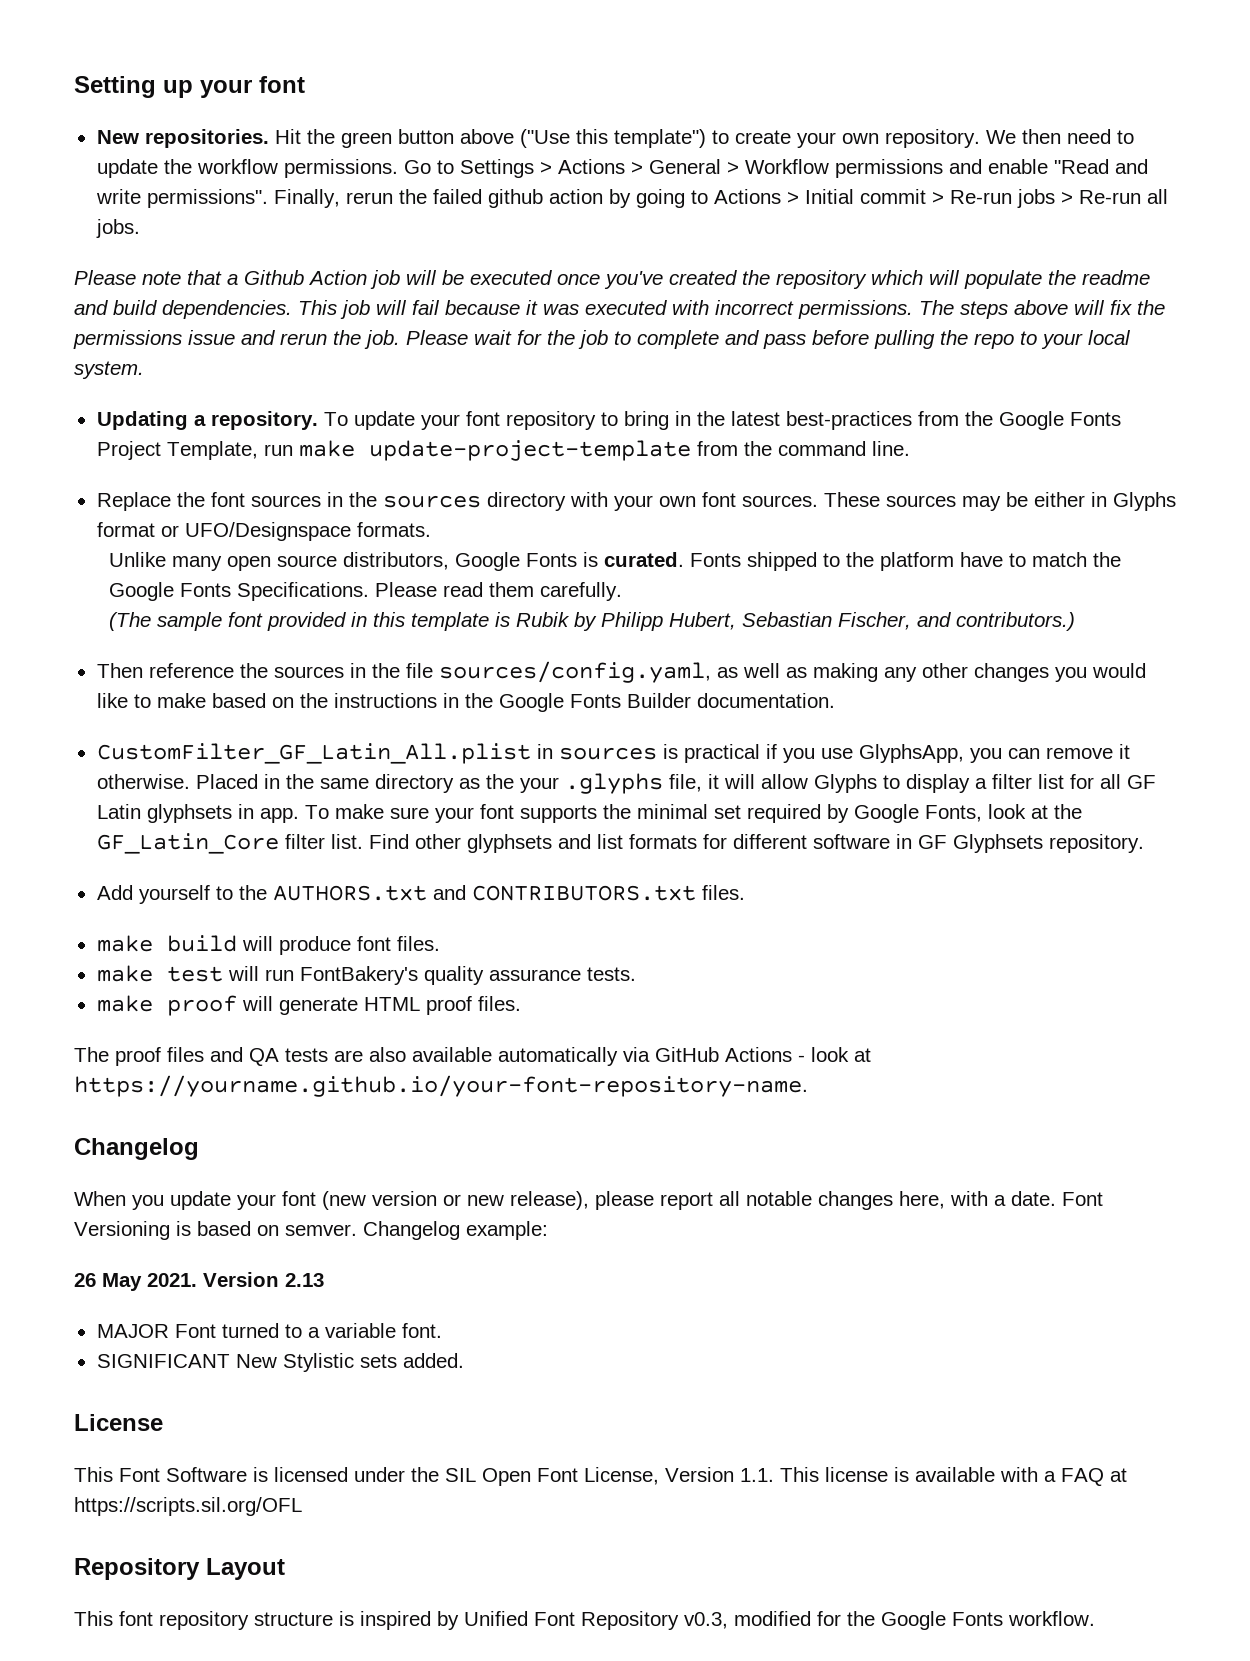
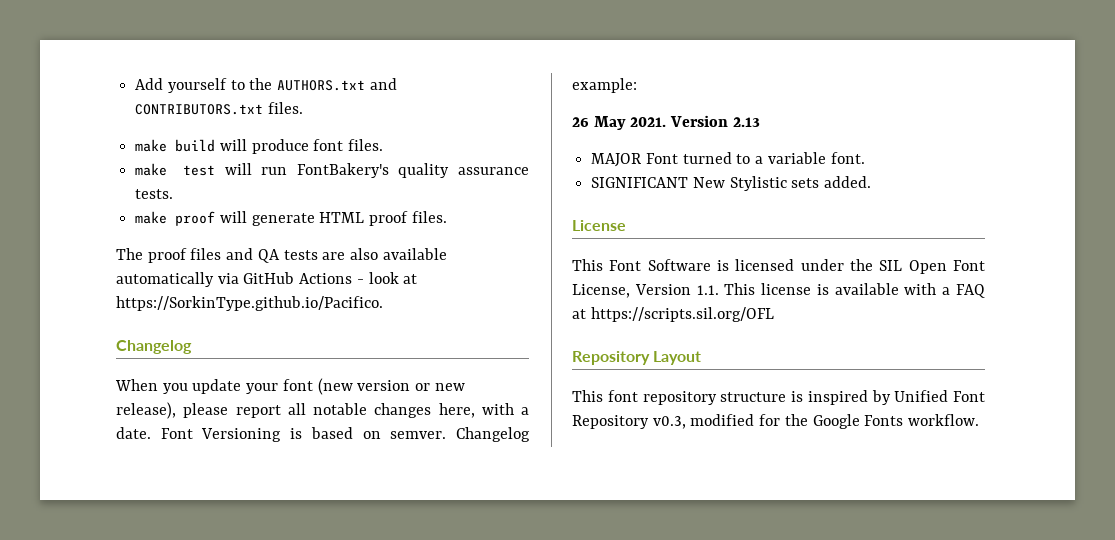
[74,76,305,98] [96,129,1134,148] [96,159,1148,178] [95,189,1168,208] [95,219,140,238] [74,270,1150,289] [74,300,1165,319] [73,330,1131,349] [74,361,144,379] [96,411,1121,430] [96,440,910,461] [96,492,1176,511] [96,522,431,541] [108,552,1121,571] [108,582,622,601] [108,612,1075,631] [96,661,1146,683] [96,693,835,712] [96,743,1130,764] [96,773,1156,794] [96,804,1082,823] [96,833,1144,854] Setting up your font // New repositories. Hit the green button above ("Use this template") to create your own repository. We then need to update the workflow permissions. Go to Settings > Actions > General > Workflow permissions and enable "Read and write permissions". Finally, rerun the failed github action by going to Actions > Initial commit > Re-run jobs > Re-run all jobs. // Please note that a Github Action job will be executed once you've created the repository which will populate the readme and build dependencies. This job will fail because it was executed with incorrect permissions. The steps above will fix the permissions issue and rerun the job. Please wait for the job to complete and pass before pulling the repo to your local system. // Updating a repository. To update your font repository to bring in the latest best-practices from the Google Fonts Project Template, run make update-project-template from the command line. // Replace the font sources in the sources directory with your own font sources. These sources may be either in Glyphs format or UFO/Designspace formats. // Unlike many open source distributors, Google Fonts is curated. Fonts shipped to the platform have to match the Google Fonts Specifications. Please read them carefully. // (The sample font provided in this template is Rubik by Philipp Hubert, Sebastian Fischer, and contributors.) // Then reference the sources in the file sources/config.yaml, as well as making any other changes you would like to make based on the instructions in the Google Fonts Builder documentation. // CustomFilter_GF_Latin_All.plist in sources is practical if you use GlyphsApp, you can remove it otherwise. Placed in the same directory as the your .glyphs file, it will allow Glyphs to display a filter list for all GF Latin glyphsets in app. To make sure your font supports the minimal set required by Google Fonts, look at the GF_Latin_Core filter list. Find other glyphsets and list formats for different software in GF Glyphsets repository. // -> (135, 84) none
[74,1075,808,1097] https://yourname.github.io/your-font-repository-name. -> [116,296,383,311] https://SorkinType.github.io/Pacifico.

